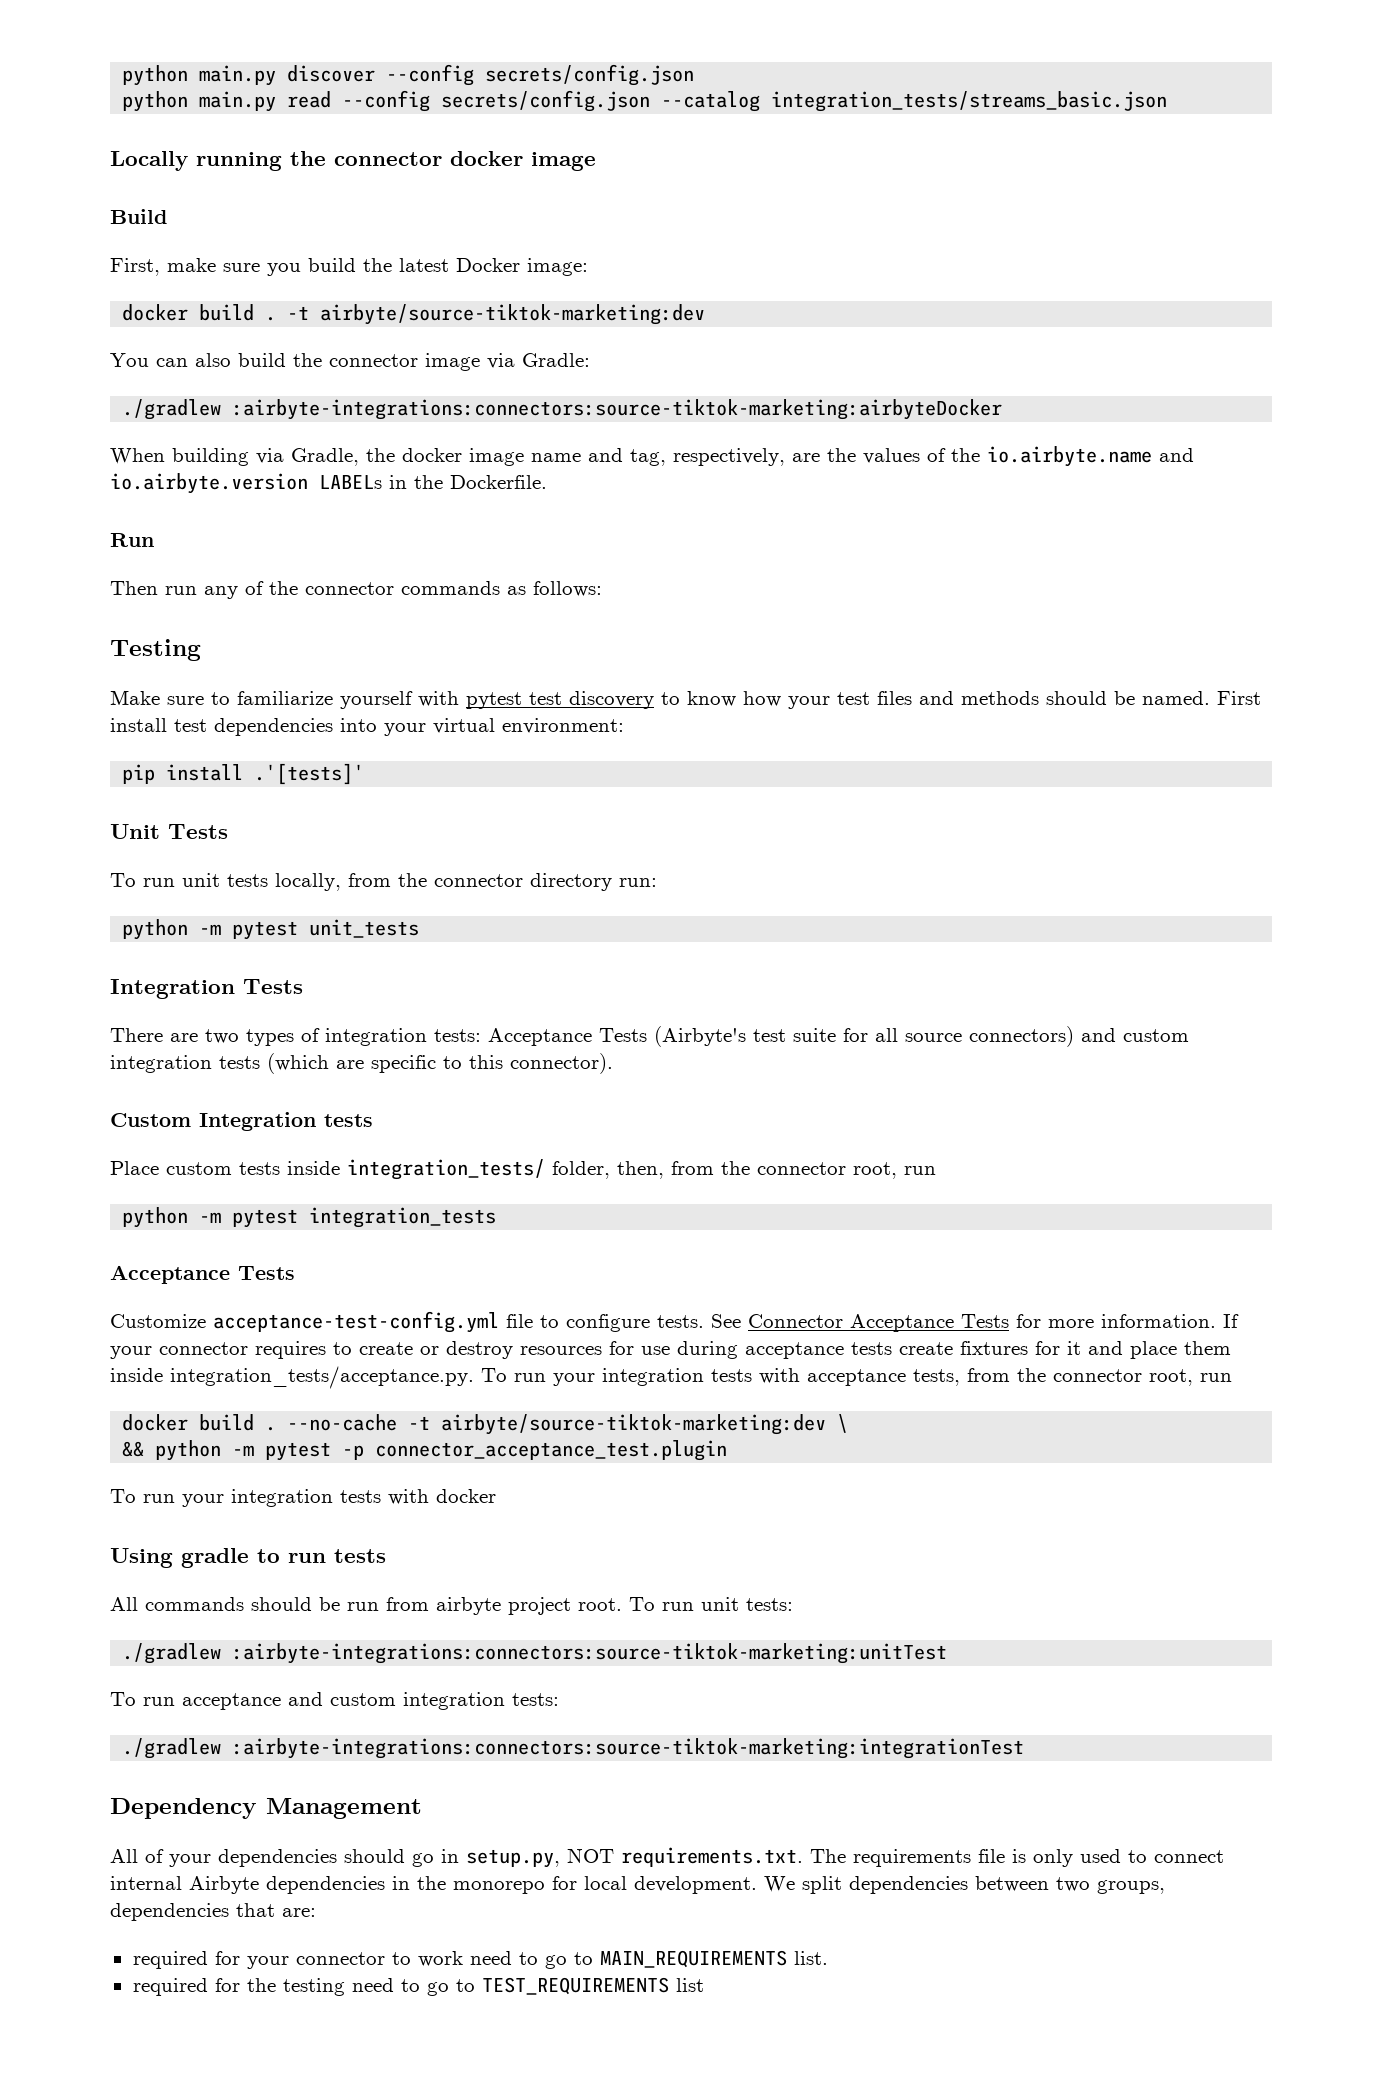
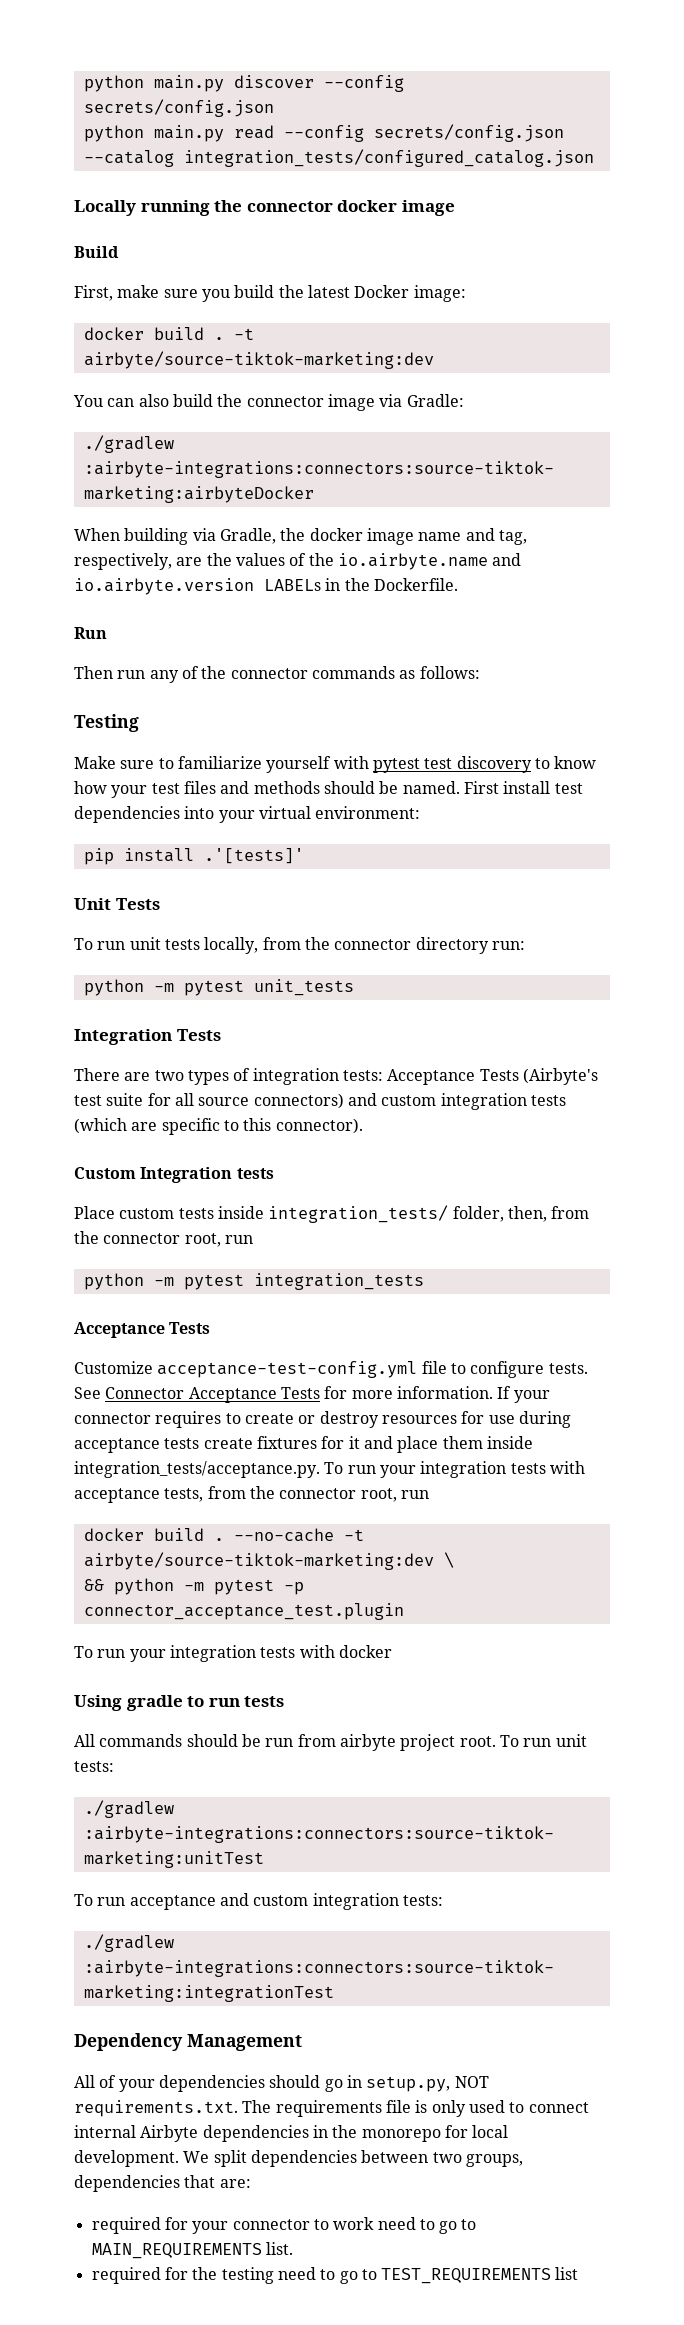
[771,91,1168,112] integration_tests/streams_basic.json -> [183,149,594,167] integration_tests/configured_catalog.json

